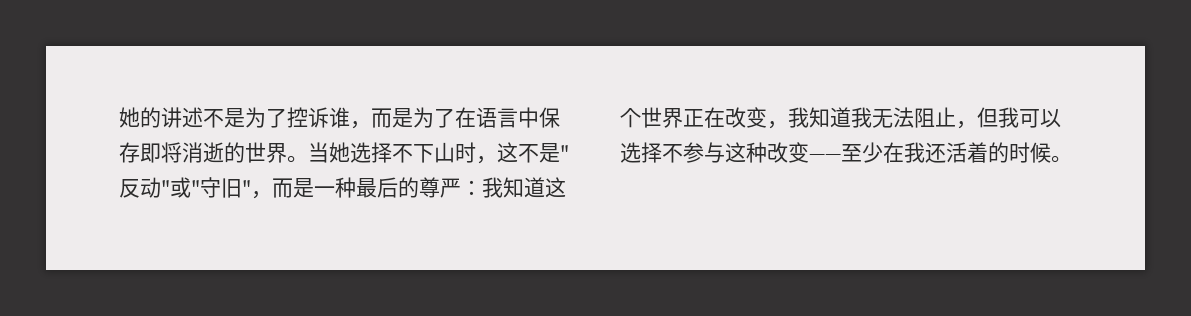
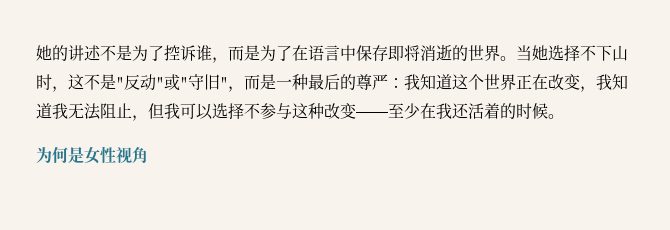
(1072, 159) none -> [36,146,148,164] // 为何是女性视角

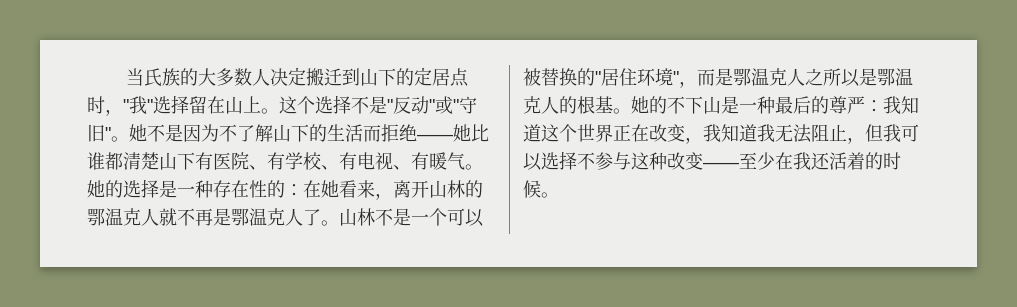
[36,44,628,63] [36,74,84,92] 她的讲述不是为了控诉谁，而是为了在语言中保存即将消逝的世界。当她选择不下山时，这 -> [126,67,470,87] [87,95,351,116] 当氏族的大多数人决定搬迁到山下的定居点时，"我"选择留在山上。这个选择
[228,74,260,92] ，而 -> [111,124,489,142] [87,152,483,170] [87,179,483,200] [87,208,484,227] [523,68,913,88] [523,96,721,114] 。她不是因为不了解山下的生活而拒绝——她比谁都清楚山下有医院、有学校、有电视、有暖气。她的选择是一种存在性的：在她看来，离开山林的鄂温克人就不再是鄂温克人了。山林不是一个可以被替换的"居住环境"，而是鄂温克人之所以是鄂温克人的根基。她的不下山
[36,146,148,164] // 为何是女性视角 -> (559, 195) none

